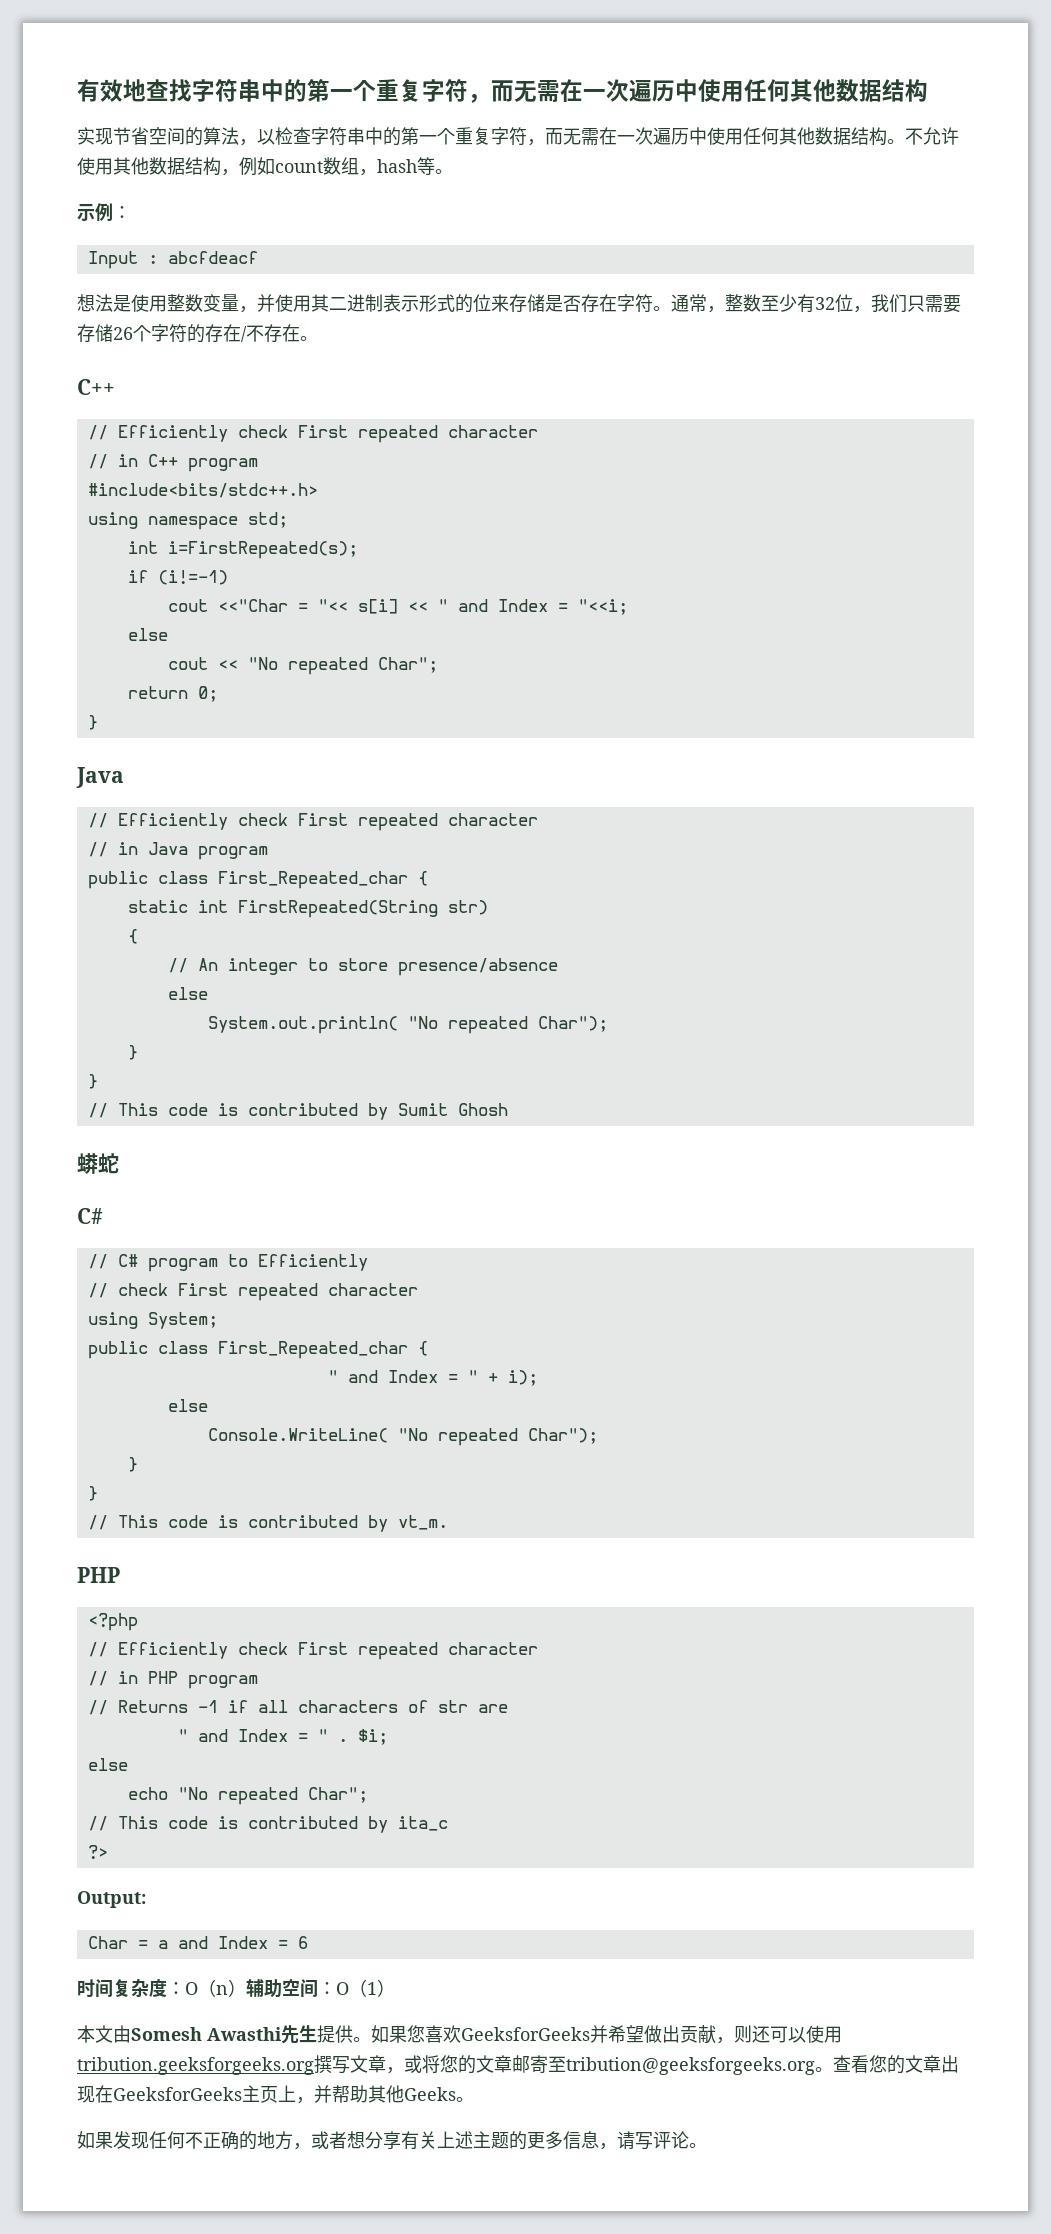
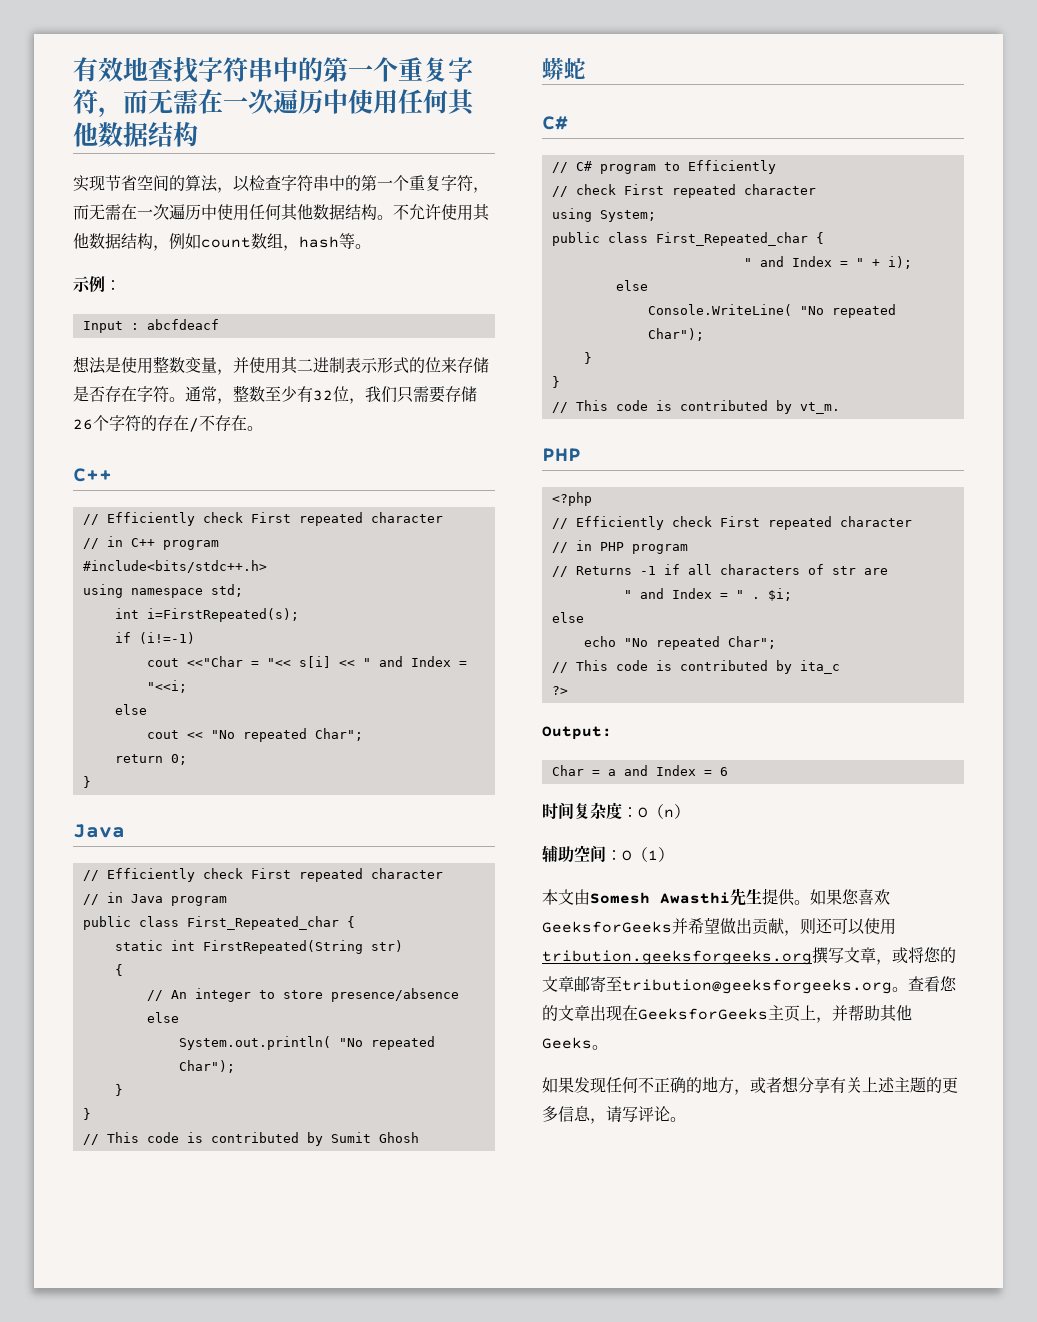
(246, 1988) none -> (690, 811) //

